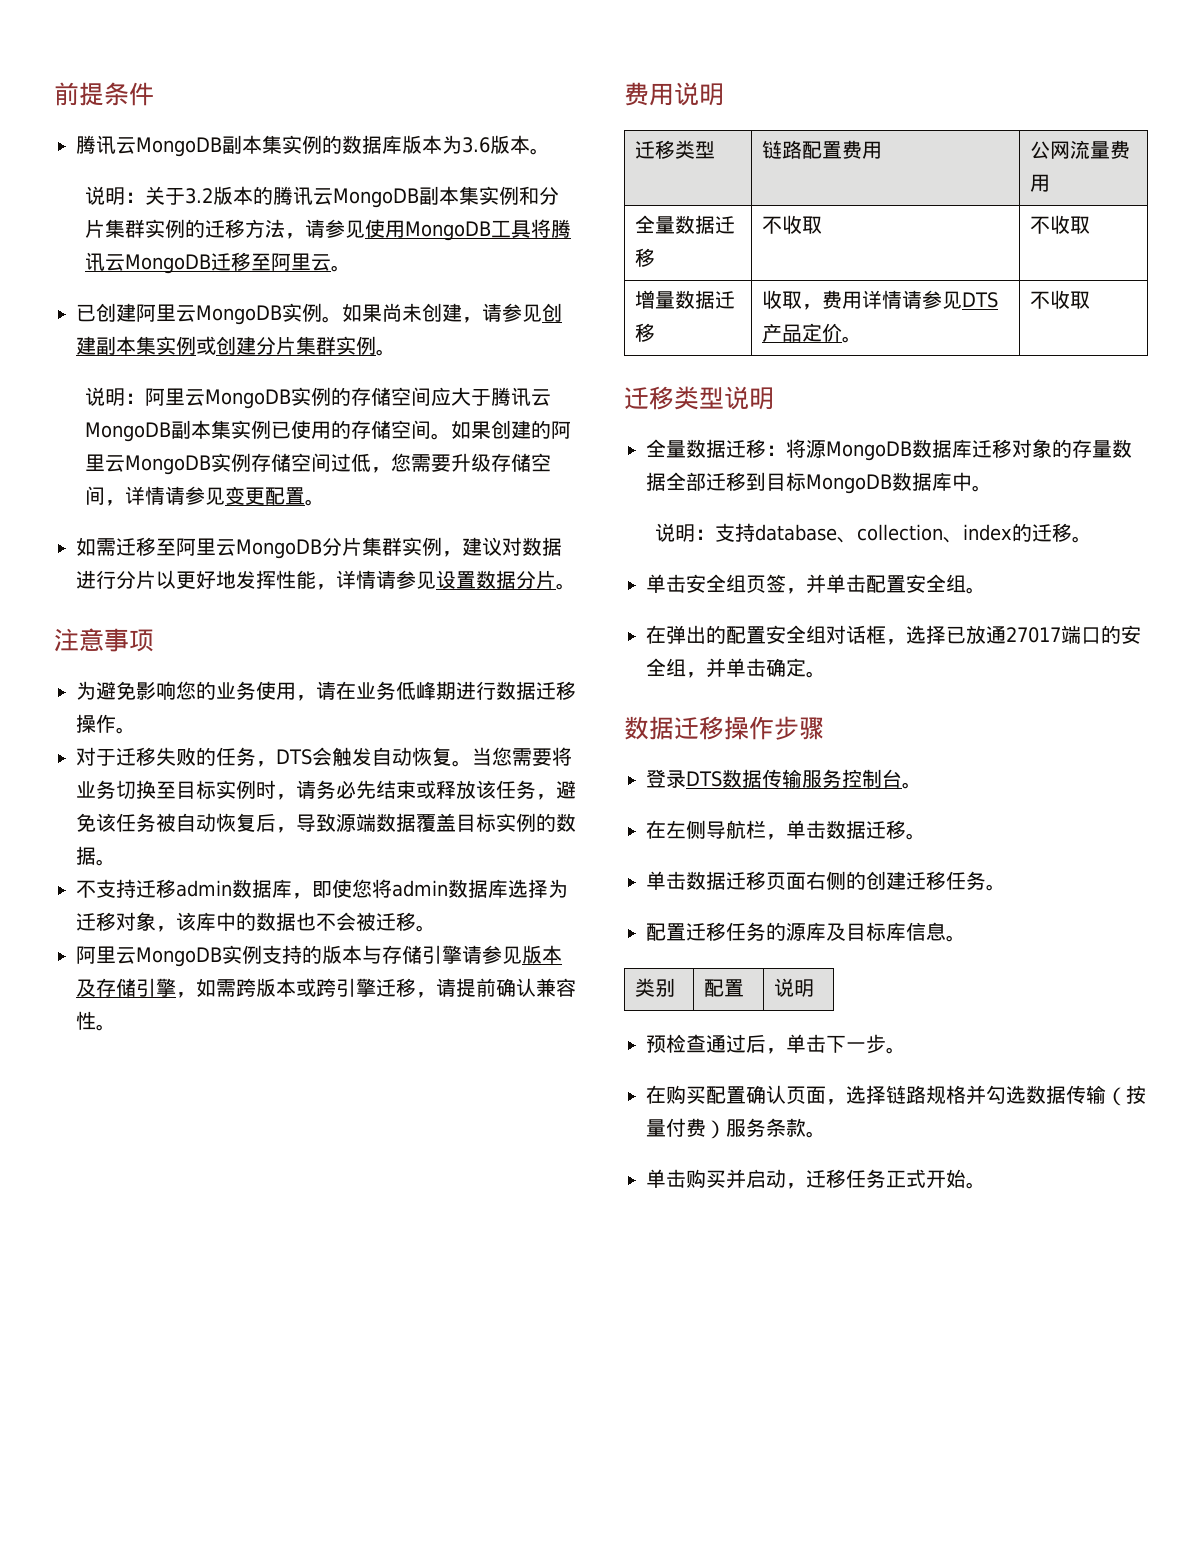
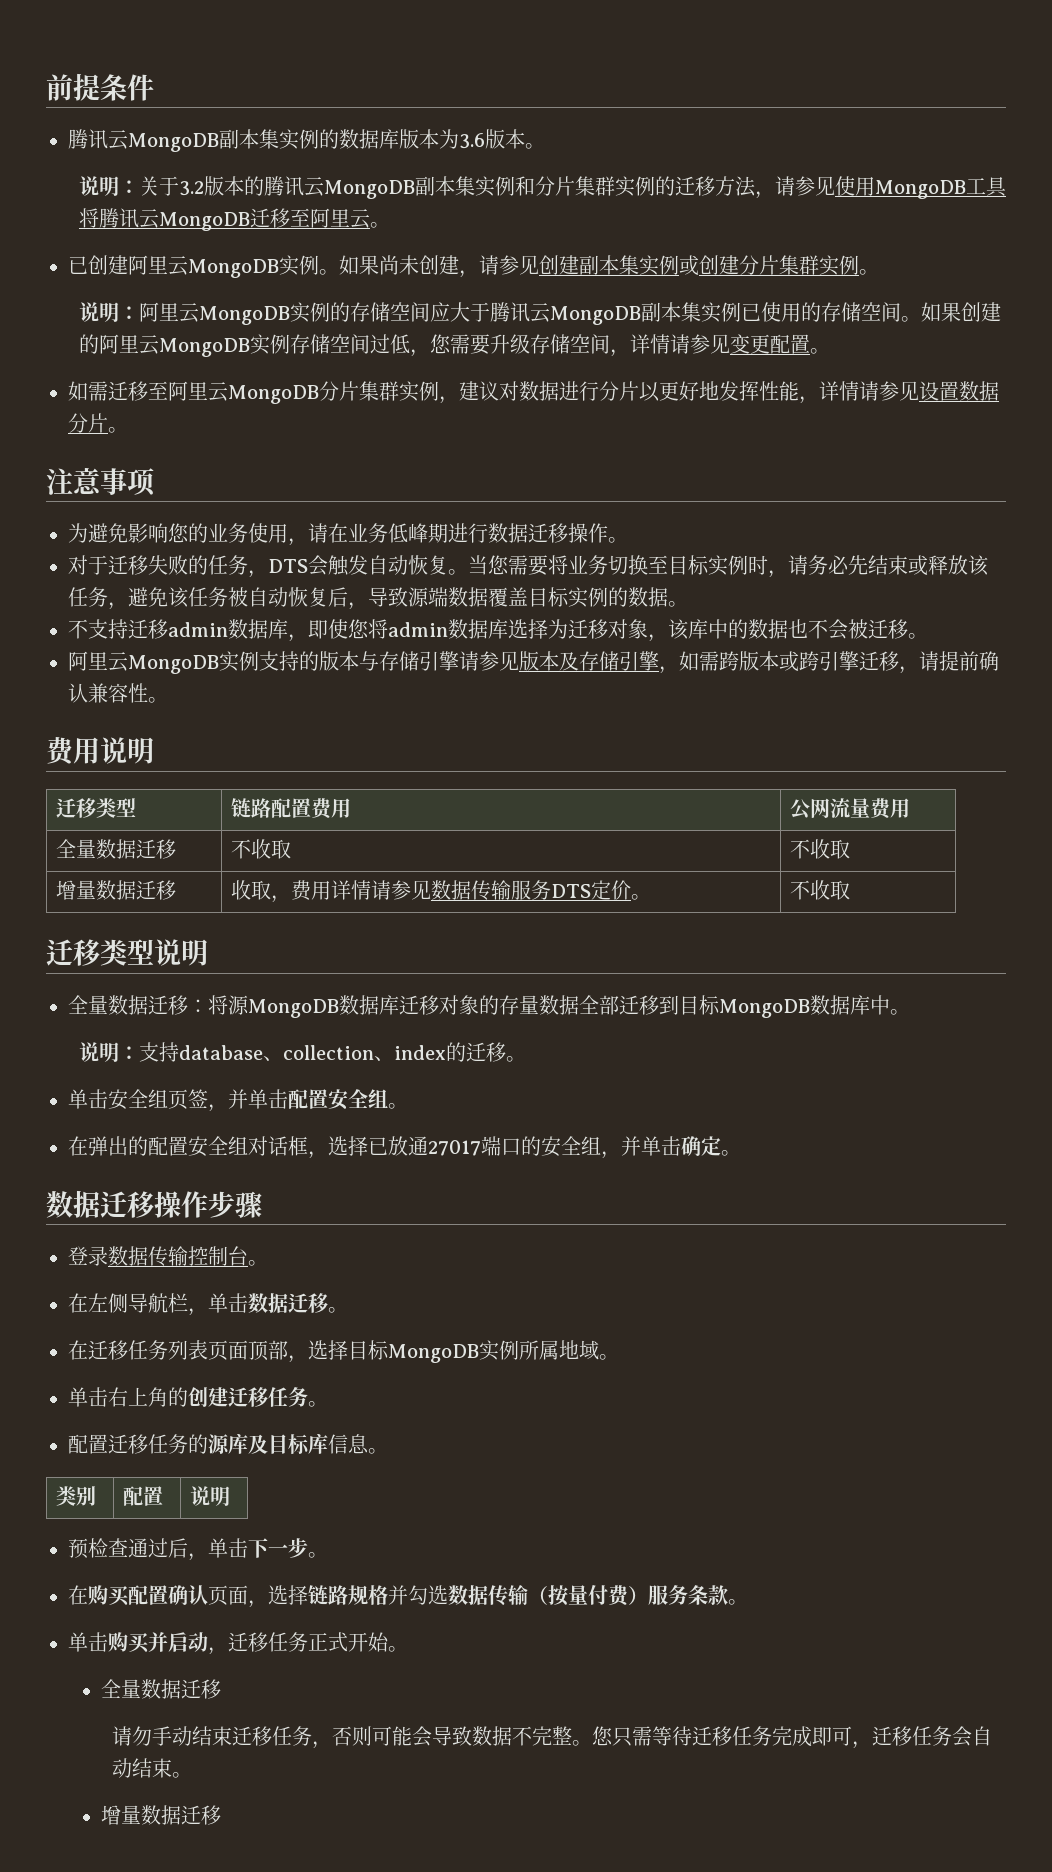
[961,292,998,308] [761,323,802,342] DTS产品 -> [430,880,591,900] 数据传输服务DTS
[686,769,842,788] DTS数据传输服务 -> [108,1246,188,1266] 数据传输
[646,871,846,890] 单击数据迁移页面右侧 -> [68,1340,619,1363] [68,1387,168,1407] 在迁移任务列表页面顶部，选择目标MongoDB实例所属地域。 // 单击右上角
(986, 1185) none -> [100,1679,221,1699] [111,1726,992,1749] [111,1758,192,1778] [100,1805,221,1825] // 全量数据迁移 // 请勿手动结束迁移任务，否则可能会导致数据不完整。您只需等待迁移任务完成即可，迁移任务会自动结束。 // 增量数据迁移

